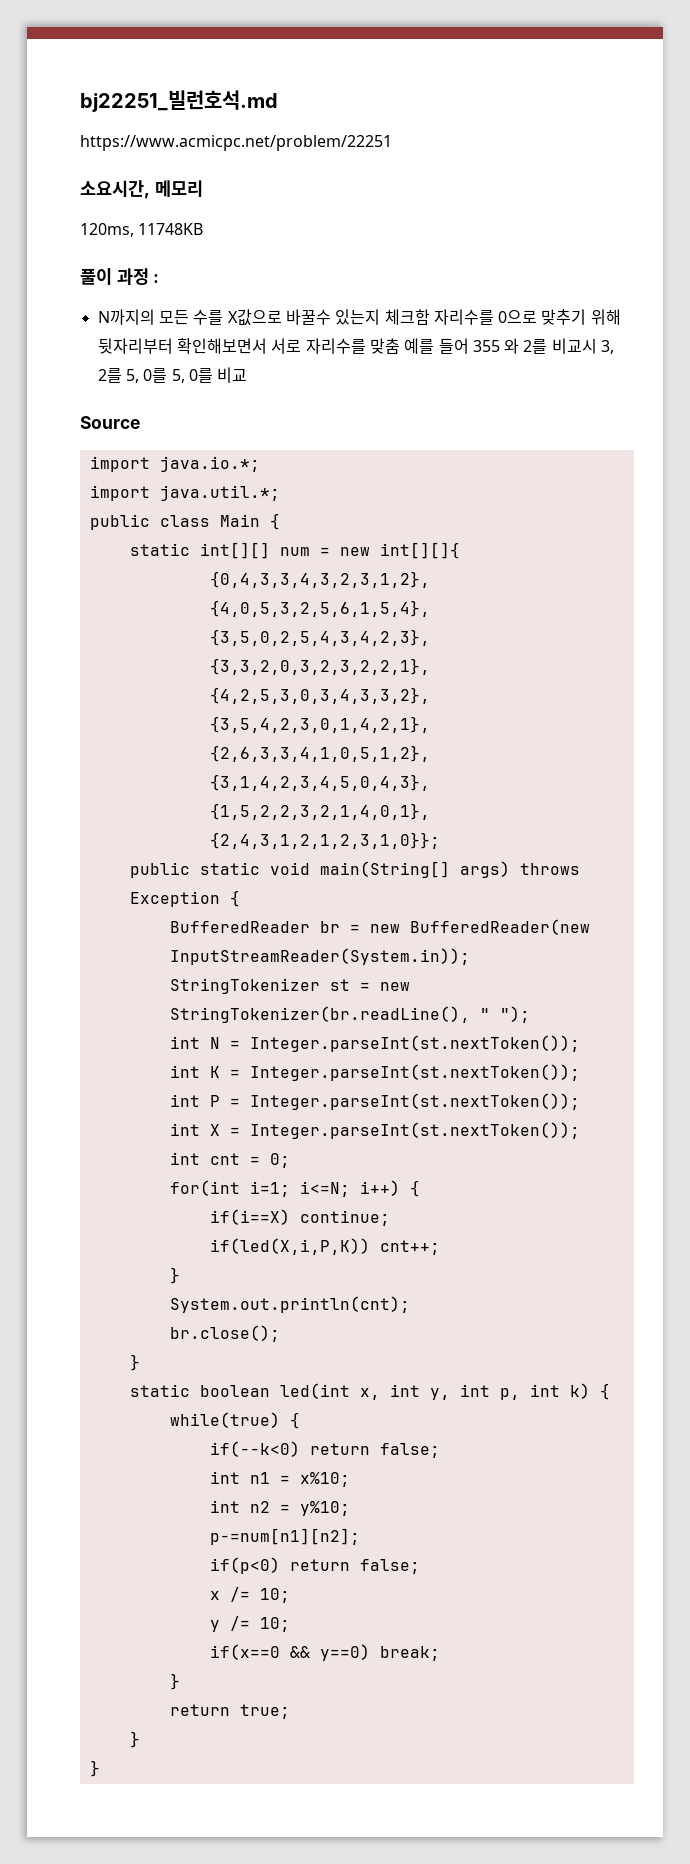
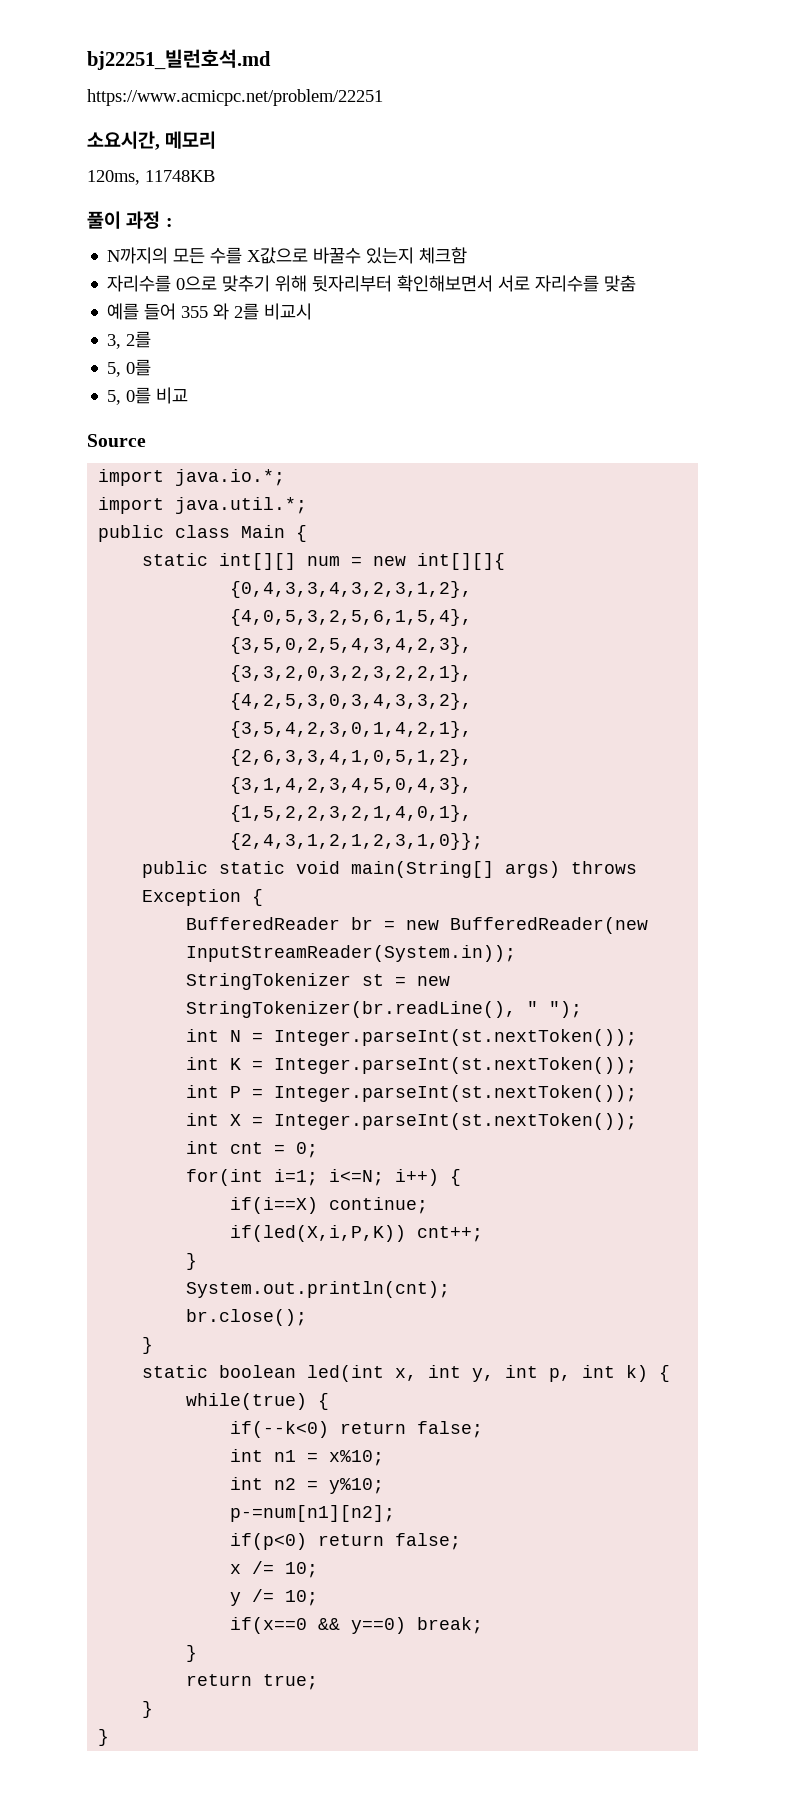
(430, 317) none -> (468, 255) //
(400, 346) none -> (637, 283) //
(597, 346) none -> (313, 311) //
[125,368,168,383] 5, 0를 -> [107,359,152,377] // 5, 0를 //

